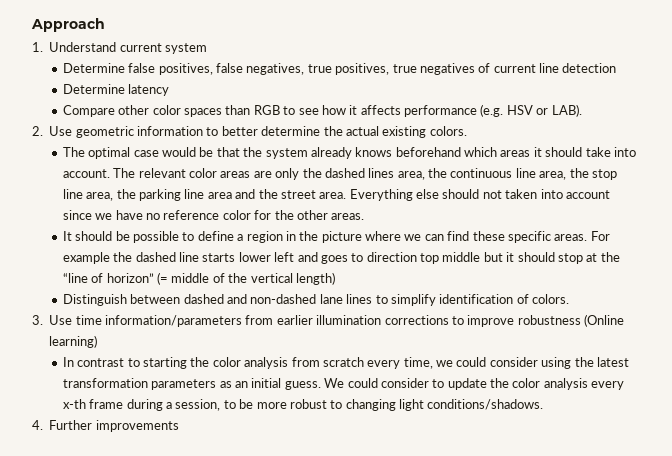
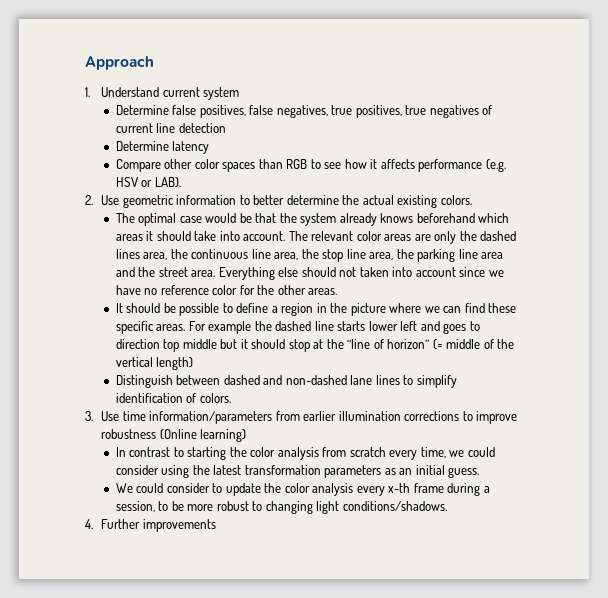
(321, 385) none -> (480, 472) //

